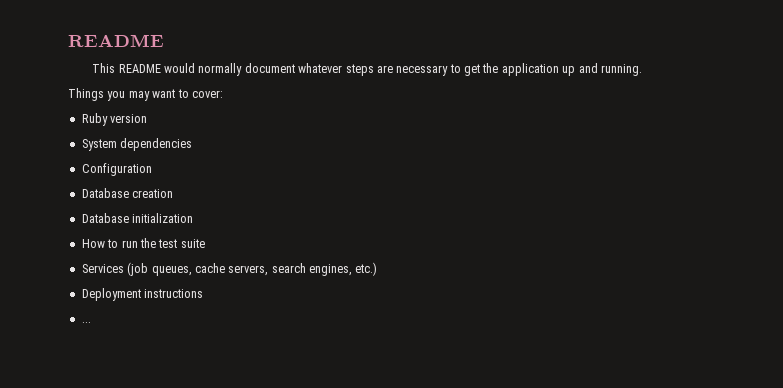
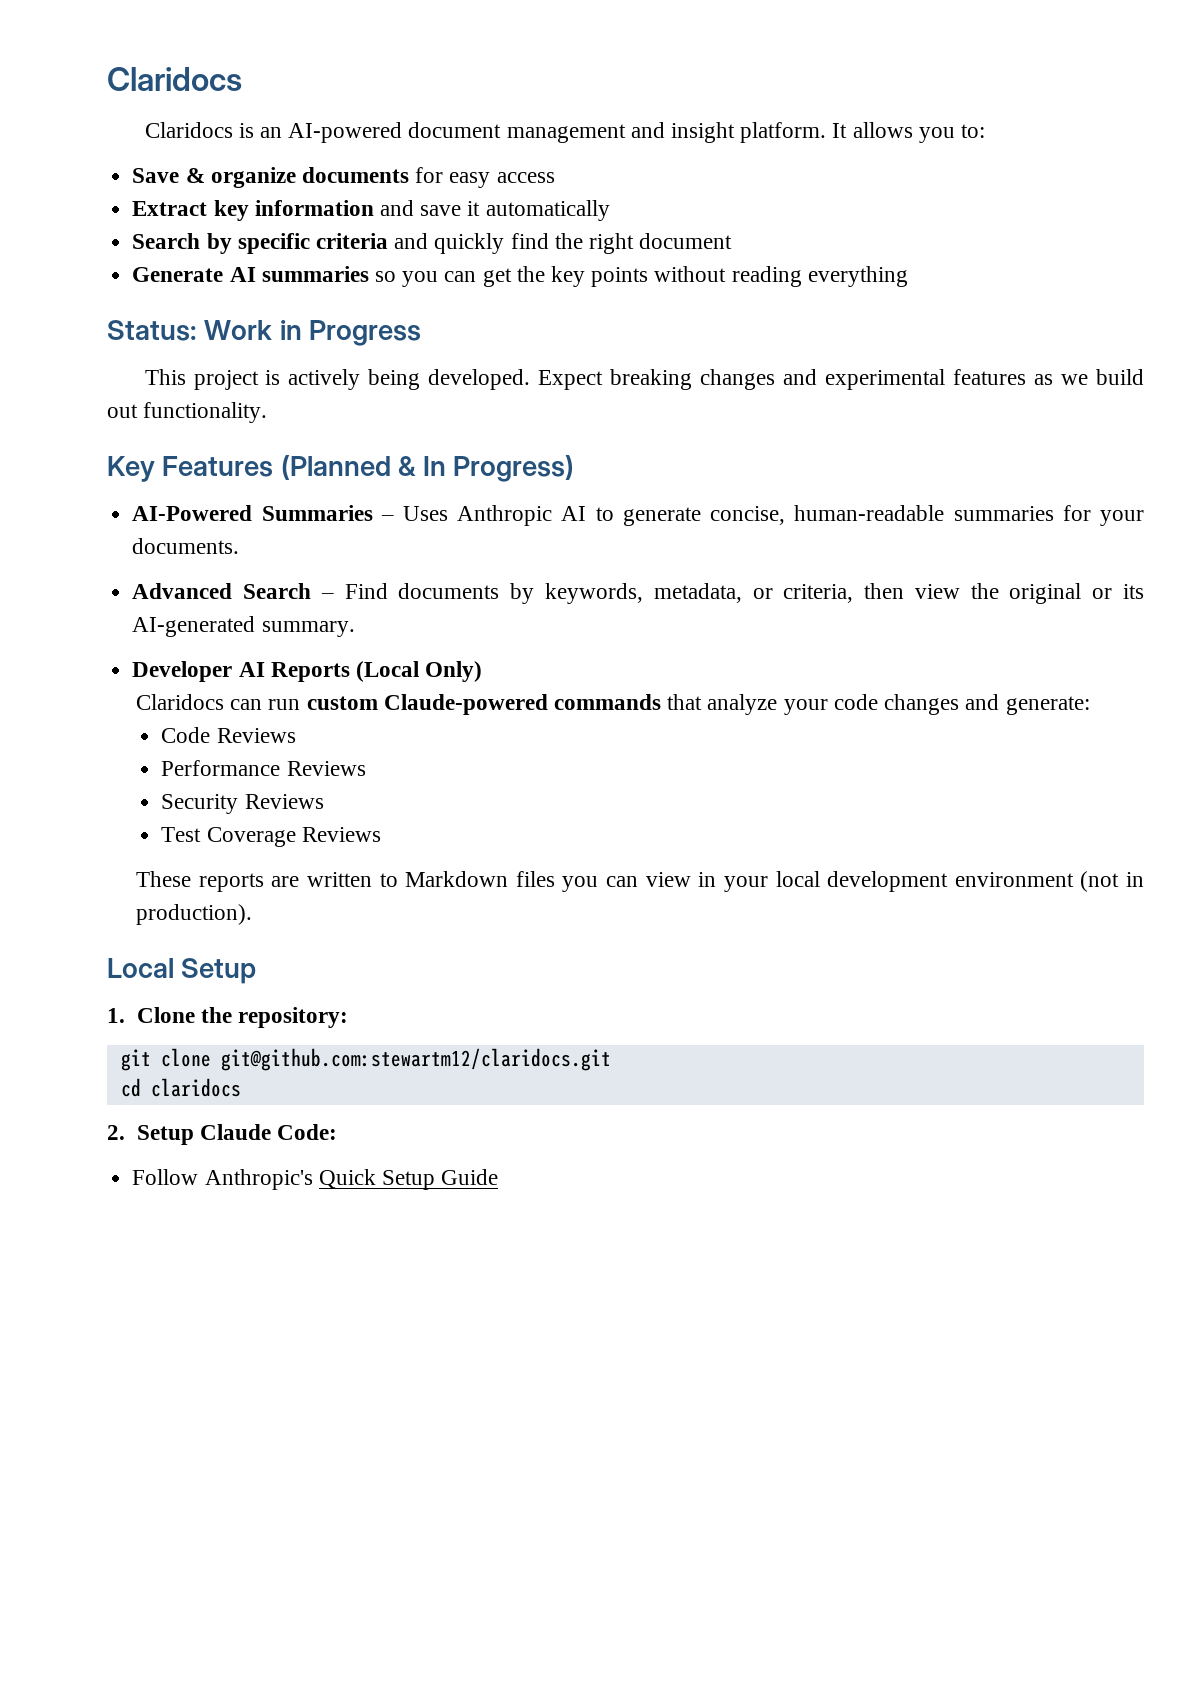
[68,34,164,47] [92,63,642,76] [68,88,223,101] [81,113,148,126] [81,138,193,151] [81,163,152,176] [81,188,174,198] [81,213,194,223] [81,238,205,248] [81,262,378,276] [81,288,204,301] [81,322,91,323] README // This README would normally document whatever steps are necessary to get the application up and running. // Things you may want to cover: // Ruby version // System dependencies // Configuration // Database creation // Database initialization // How to run the test suite // Services (job queues, cache servers, search engines, etc.) // Deployment instructions // ... -> [107,67,242,91] [144,122,986,143] [132,167,555,188] [132,200,610,221] [132,233,733,254] [132,266,908,287] [107,320,422,346] [144,369,1144,390] [107,402,268,423] [107,455,575,482] [132,505,1145,526] [132,538,240,554] [132,583,1144,604] [132,616,355,637] [132,661,483,682] [136,694,1090,715] [161,727,296,743] [161,760,366,776] [161,794,324,814] [161,827,381,847] [136,871,1144,892] [136,904,253,925] [107,958,257,984] [107,1007,348,1028] [120,1048,611,1071] [120,1078,241,1097] [107,1124,337,1145] [132,1169,499,1190] Claridocs // Claridocs is an AI-powered document management and insight platform. It allows you to: // Save & organize documents for easy access // Extract key information and save it automatically // Search by specific criteria and quickly find the right document // Generate AI summaries so you can get the key points without reading everything // Status: Work in Progress // This project is actively being developed. Expect breaking changes and experimental features as we build out functionality. // Key Features (Planned & In Progress) // AI-Powered Summaries – Uses Anthropic AI to generate concise, human-readable summaries for your documents. // Advanced Search – Find documents by keywords, metadata, or criteria, then view the original or its AI-generated summary. // Developer AI Reports (Local Only) // Claridocs can run custom Claude-powered commands that analyze your code changes and generate: // Code Reviews // Performance Reviews // Security Reviews // Test Coverage Reviews // These reports are written to Markdown files you can view in your local development environment (not in production). // Local Setup // 1. Clone the repository: // git clone git@github.com:stewartm12/claridocs.git // cd claridocs // 2. Setup Claude Code: // Follow Anthropic's Quick Setup Guide

